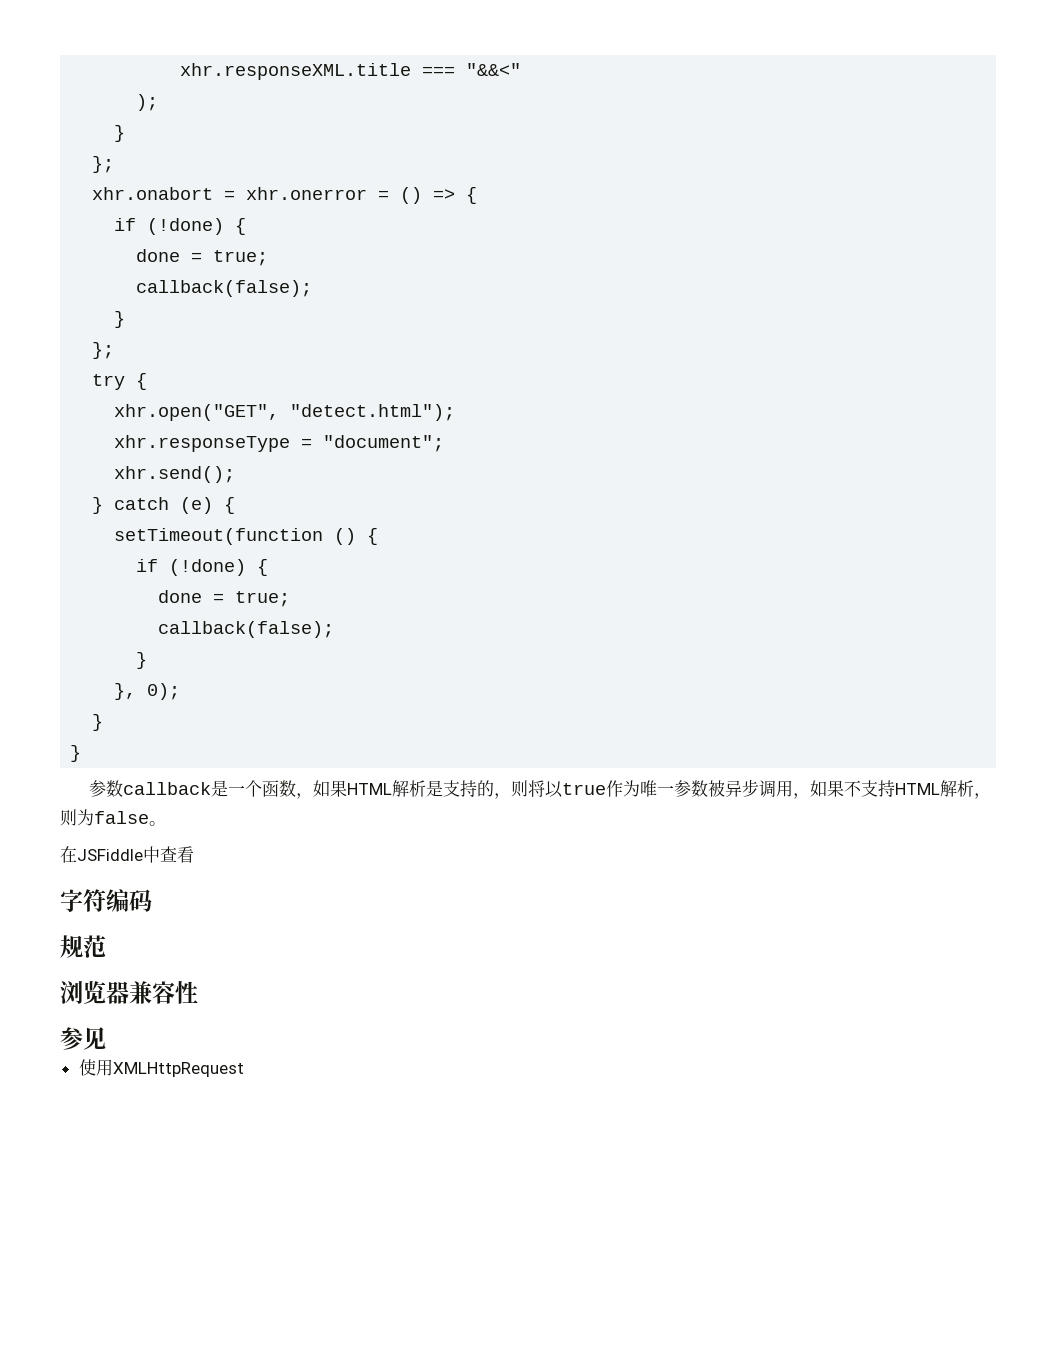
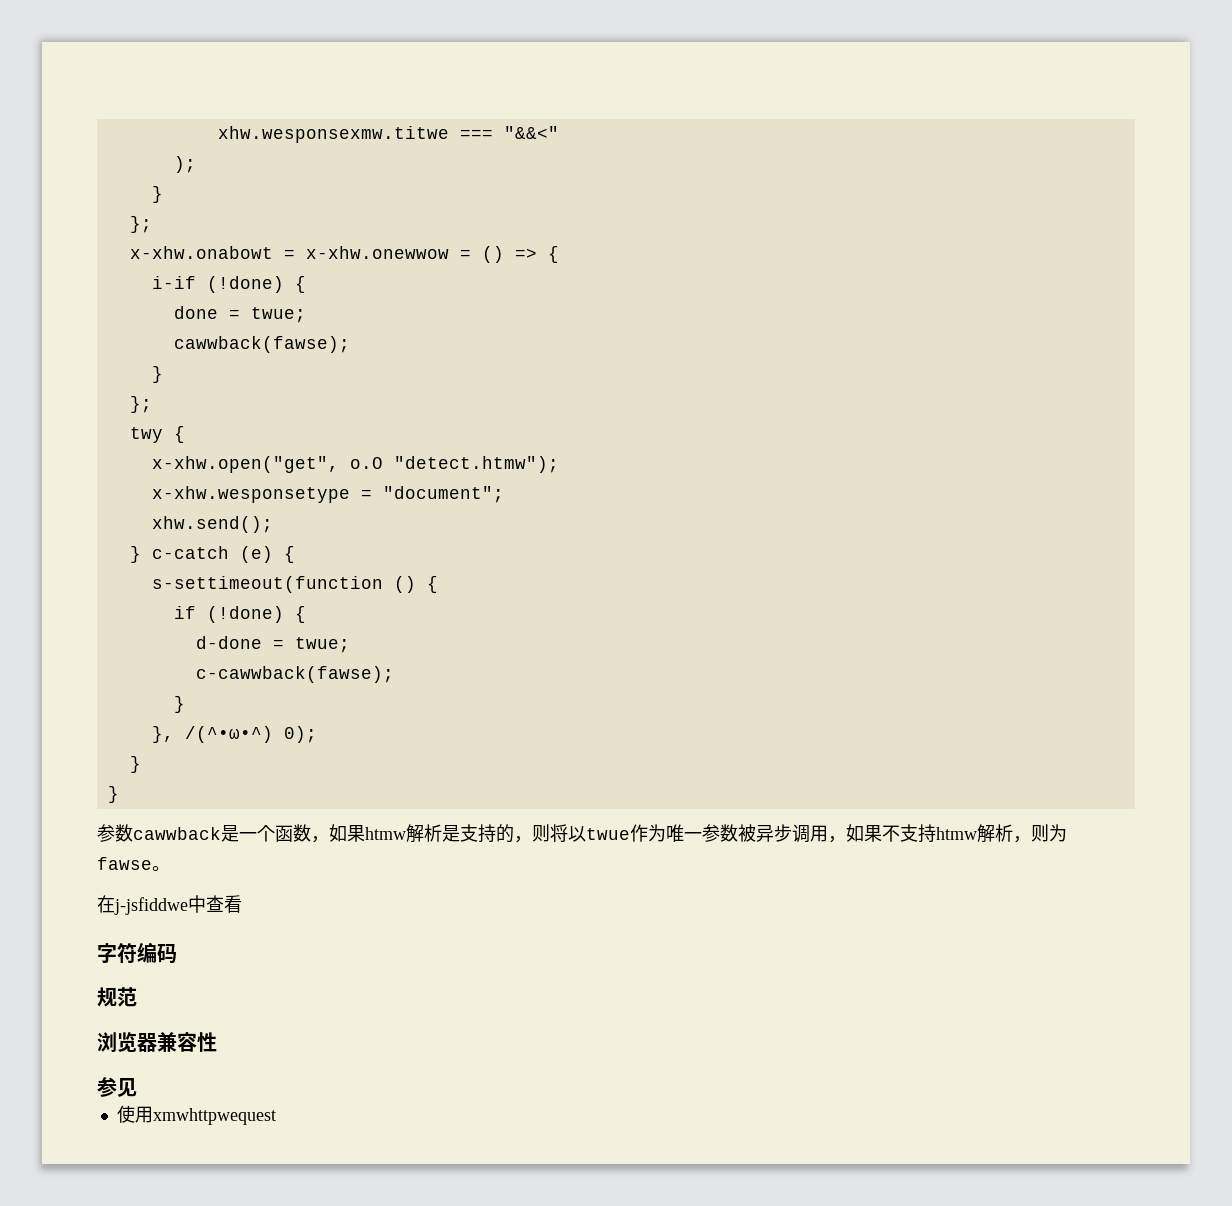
[180,63,412,80] xhr.responseXML.title -> [217,126,449,143] xhw.wesponsexmw.titwe
[92,187,368,200] xhr.onabort = xhr.onerror -> [129,246,449,259] x-xhw.onabowt = x-xhw.onewwow
[114,218,247,235] [136,249,269,266] [136,280,313,297] [114,311,126,328] [92,342,115,359] [92,373,148,390] [114,404,456,421] [114,435,291,452] if (!done) { // done = true; // callback(false); // } // }; // try { // xhr.open("GET", "detect.html"); // xhr.responseType -> [151,276,306,293] [173,306,306,323] [173,336,350,353] [151,366,163,383] [129,396,152,413] [129,426,185,443] [151,456,559,473] [151,486,350,503] i-if (!done) { // done = twue; // cawwback(fawse); // } // }; // twy { // x-xhw.open("get", o.O "detect.htmw"); // x-xhw.wesponsetype
[114,466,236,483] [92,497,170,514] xhr.send(); // } catch -> [151,516,273,533] [129,546,229,563] xhw.send(); // } c-catch
[114,528,324,545] setTimeout(function -> [151,576,383,593] s-settimeout(function
[158,590,291,607] [158,621,335,638] done = true; // callback(false); -> [195,636,350,653] [195,666,394,683] d-done = twue; // c-cawwback(fawse);
(137, 691) none -> [184,726,273,743] /(^•ω•^)
[123,782,212,795] callback -> [133,827,221,840] cawwback
[347,783,393,795] HTML -> [365,827,406,840] htmw
[562,783,607,795] true -> [586,828,630,840] twue
[895,783,941,795] HTML -> [936,827,977,840] htmw
[94,811,149,824] false -> [97,857,152,870] fawse
[77,849,143,861] JSFiddle -> [114,897,188,915] j-jsfiddwe
[112,1062,244,1077] XMLHttpRequest -> [152,1108,276,1125] xmwhttpwequest

